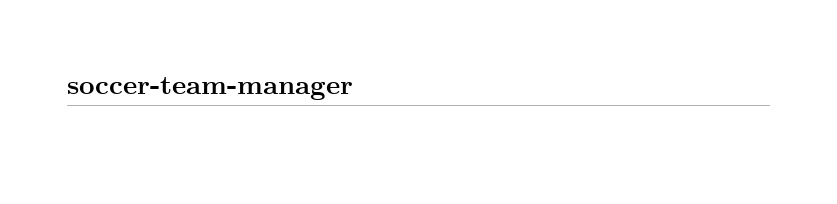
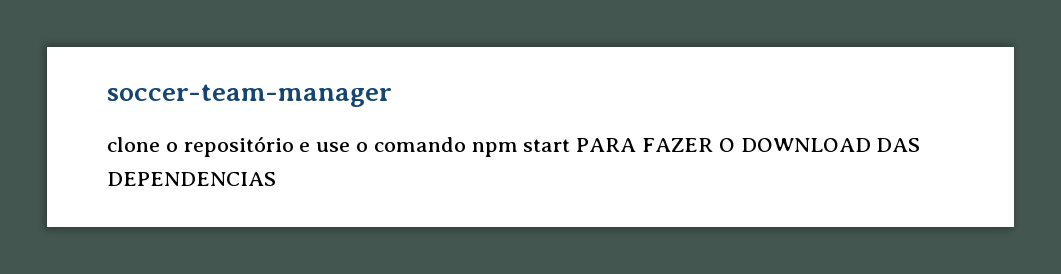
(353, 88) none -> [107,136,921,157] [107,172,276,186] // clone o repositório e use o comando npm start PARA FAZER O DOWNLOAD DAS DEPENDENCIAS

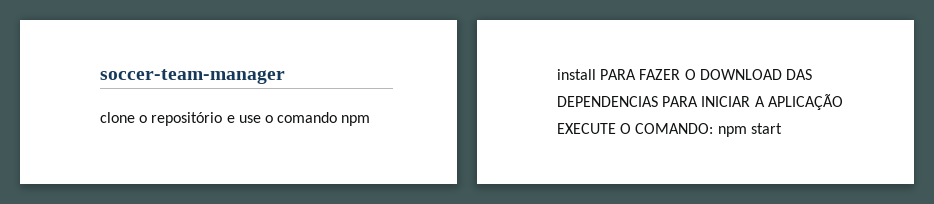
[523,139,571,152] start -> [557,69,596,80] install
(276, 179) none -> [662,94,843,110] [557,123,782,137] PARA INICIAR A APLICAÇÃO EXECUTE O COMANDO: npm start

